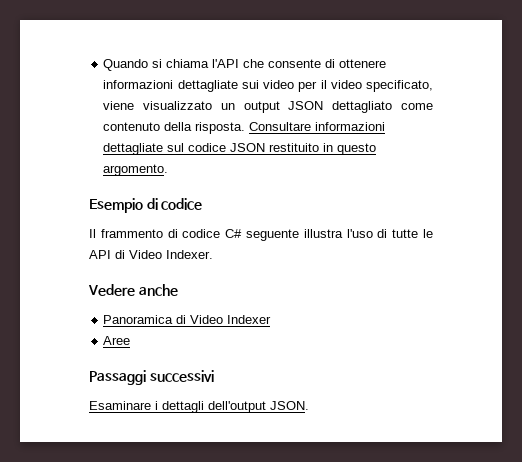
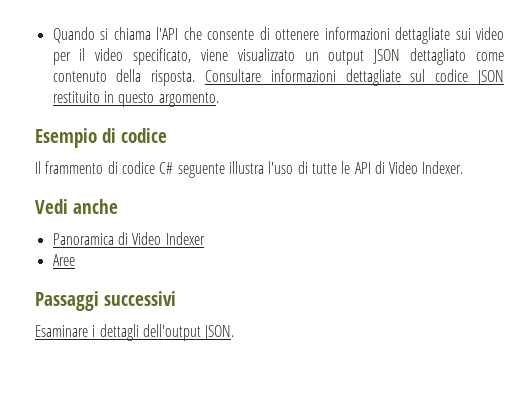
[88,284,135,296] Vedere -> [35,199,68,214] Vedi

